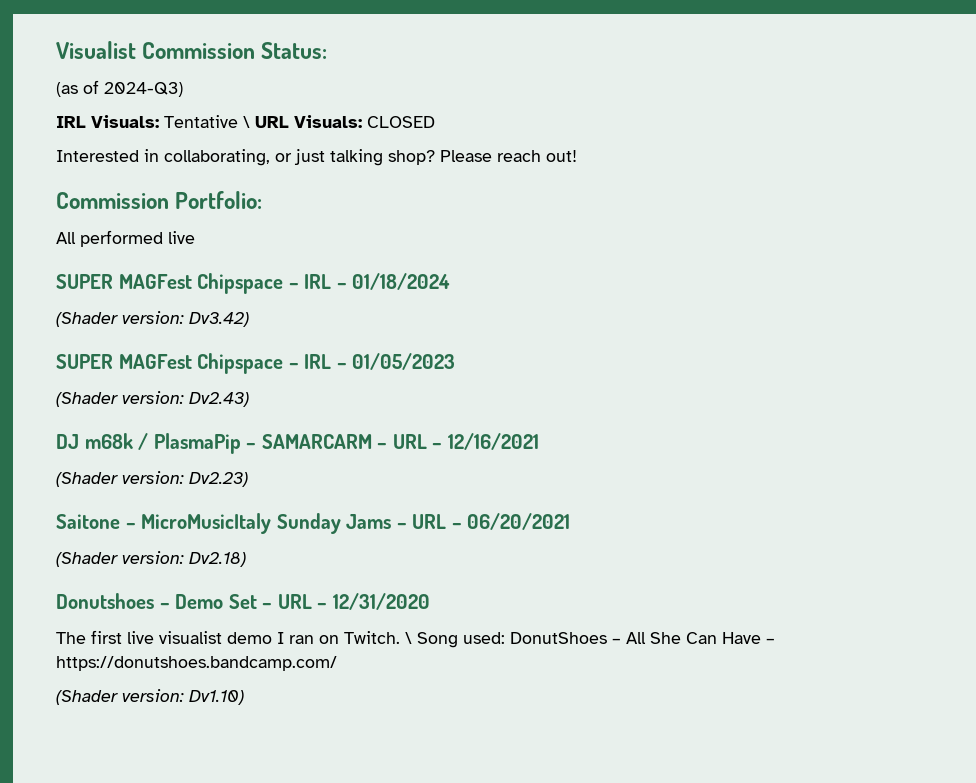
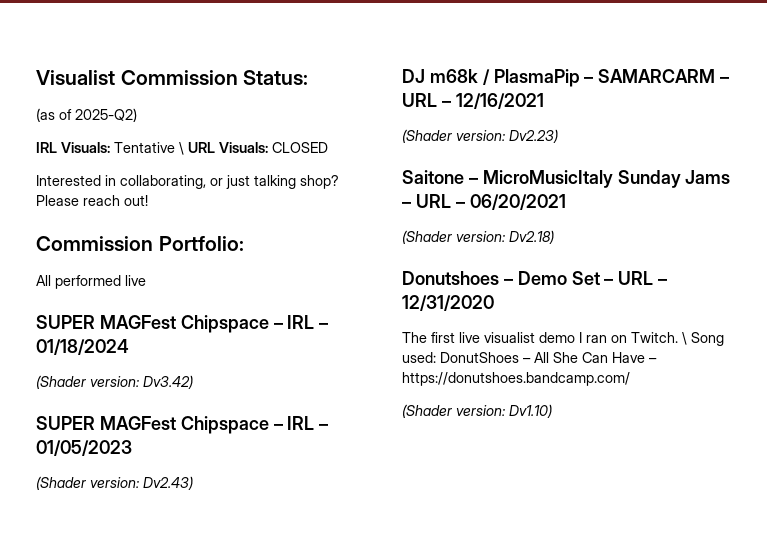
[104,82,183,97] 2024-Q3) -> [75,108,137,122] 2025-Q2)

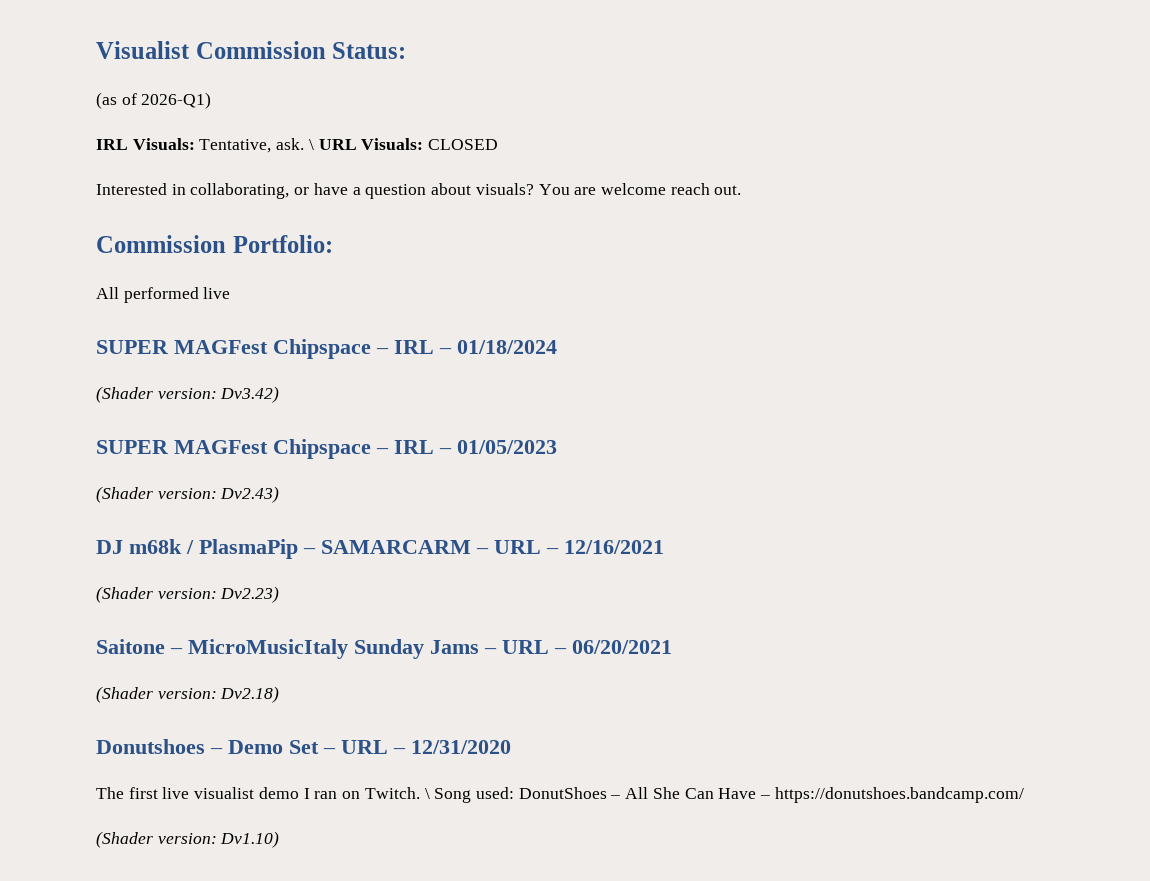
[75,108,137,122] 2025-Q2) -> [141,92,212,109] 2026-Q1)
[114,142,175,153] Tentative -> [199,138,305,153] Tentative, ask.
[226,175,339,189] [36,195,148,206] just talking shop? Please reach out! -> [313,183,742,199] have a question about visuals? You are welcome reach out.

